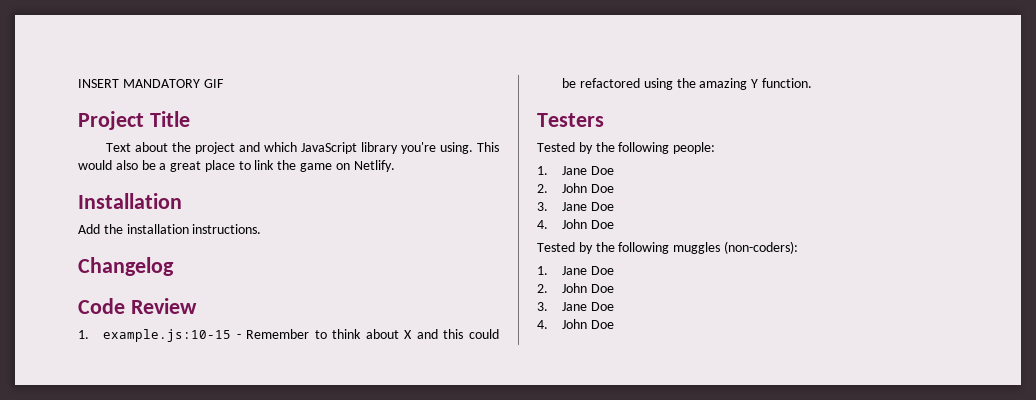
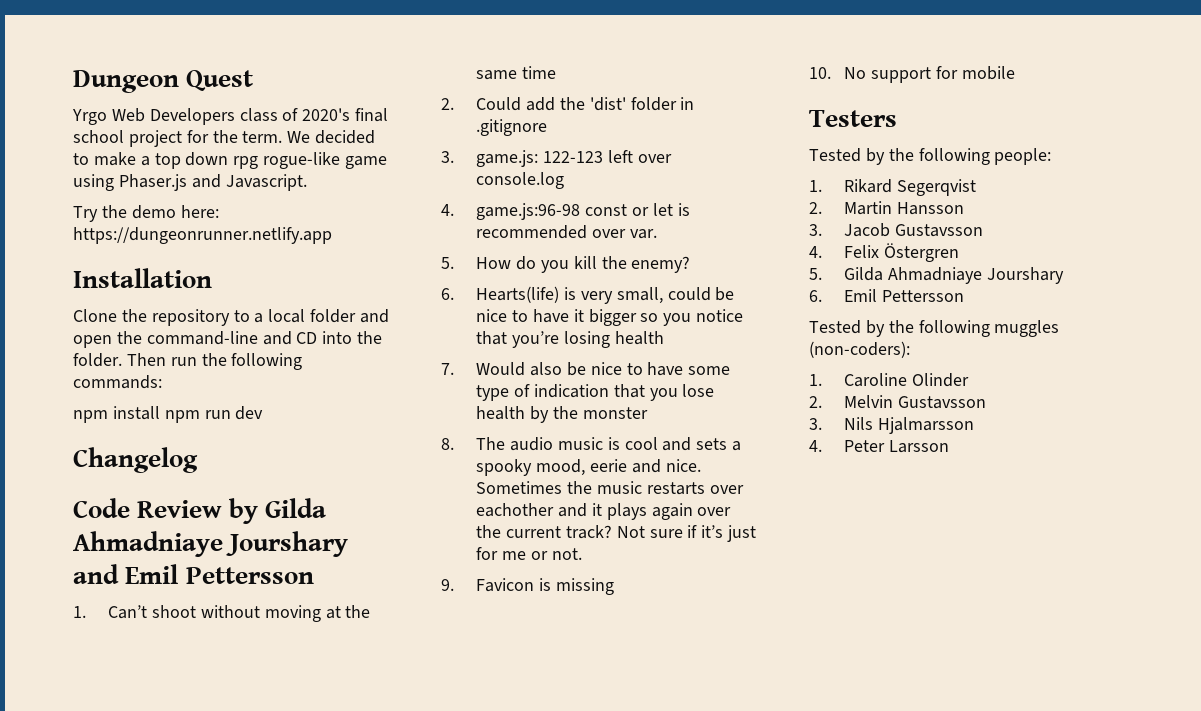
[78,79,224,88] [78,111,190,130] [106,142,499,154] [78,160,395,172] [78,193,182,209] [78,224,262,234] [78,257,174,276] [78,298,197,314] [78,329,499,342] [562,78,812,90] INSERT MANDATORY GIF // Project Title // Text about the project and which JavaScript library you're using. This would also be a great place to link the game on Netlify. // Installation // Add the installation instructions. // Changelog // Code Review // 1. example.js:10-15 - Remember to think about X and this could be refactored using the amazing Y function. -> [73,70,254,93] [72,108,389,125] [73,130,376,147] [73,152,388,169] [73,174,307,191] [73,205,219,222] [73,227,332,244] [73,268,212,288] [73,309,390,326] [73,331,383,348] [73,353,303,370] [73,375,162,389] [73,406,264,423] [73,447,198,473] [73,498,326,524] [73,531,349,557] [73,564,314,584] [73,605,371,622] [476,66,557,80] [441,97,695,111] [476,119,548,136] [441,150,672,167] [476,172,565,189] [441,203,690,220] [476,225,657,239] [441,256,691,273] [441,286,735,304] [476,309,744,326] [476,331,664,348] [441,362,731,376] [476,384,715,401] [476,406,648,423] [441,437,742,451] [476,459,701,476] [476,481,744,495] [476,503,732,520] [476,525,757,542] [476,547,582,560] [441,578,614,595] [809,66,1015,83] Dungeon Quest // Yrgo Web Developers class of 2020's final school project for the term. We decided to make a top down rpg rogue-like game using Phaser.js and Javascript. // Try the demo here: https://dungeonrunner.netlify.app // Installation // Clone the repository to a local folder and open the command-line and CD into the folder. Then run the following commands: // npm install npm run dev // Changelog // Code Review by Gilda Ahmadniaye Jourshary and Emil Pettersson // 1. Can’t shoot without moving at the same time // 2. Could add the 'dist' folder in .gitignore // 3. game.js: 122-123 left over console.log // 4. game.js:96-98 const or let is recommended over var. // 5. How do you kill the enemy? // 6. Hearts(life) is very small, could be nice to have it bigger so you notice that you’re losing health // 7. Would also be nice to have some type of indication that you lose health by the monster // 8. The audio music is cool and sets a spooky mood, eerie and nice. Sometimes the music restarts over eachother and it plays again over the current track? Not sure if it’s just for me or not. // 9. Favicon is missing // 10. No support for mobile
[562,166,614,175] [537,183,614,193] [537,202,614,211] [537,219,614,229] Jane Doe // 2. John Doe // 3. Jane Doe // 4. John Doe -> [844,179,977,196] [809,201,965,215] [809,223,984,237] [809,243,960,262] [809,267,1064,284] [809,289,965,302] Rikard Segerqvist // 2. Martin Hansson // 3. Jacob Gustavsson // 4. Felix Östergren // 5. Gilda Ahmadniaye Jourshary // 6. Emil Pettersson
[562,266,614,275] [537,283,614,293] [537,302,614,311] [537,319,614,329] Jane Doe // 2. John Doe // 3. Jane Doe // 4. John Doe -> [844,373,970,387] [809,395,987,409] [809,417,975,434] [809,440,950,453] Caroline Olinder // 2. Melvin Gustavsson // 3. Nils Hjalmarsson // 4. Peter Larsson

